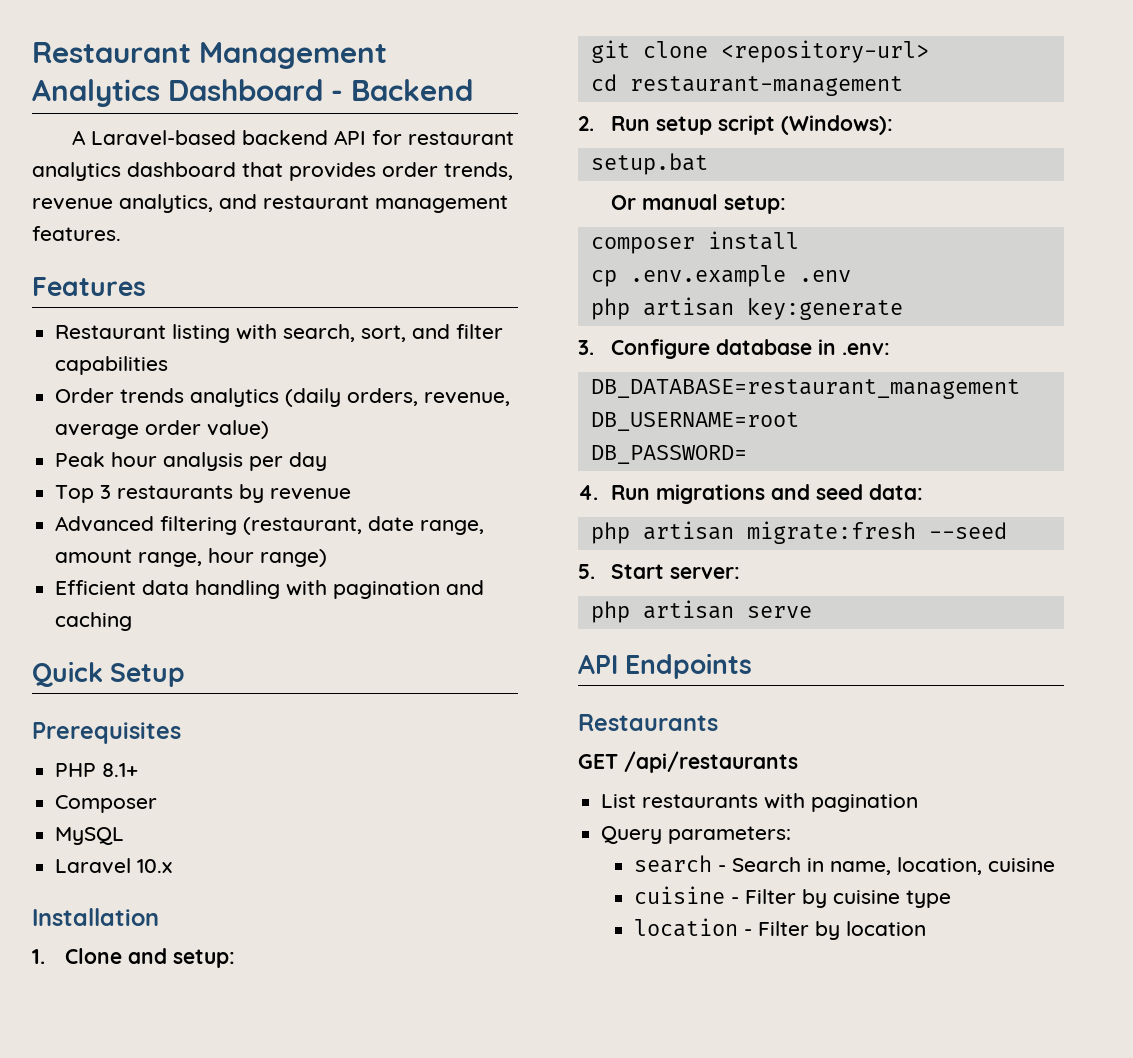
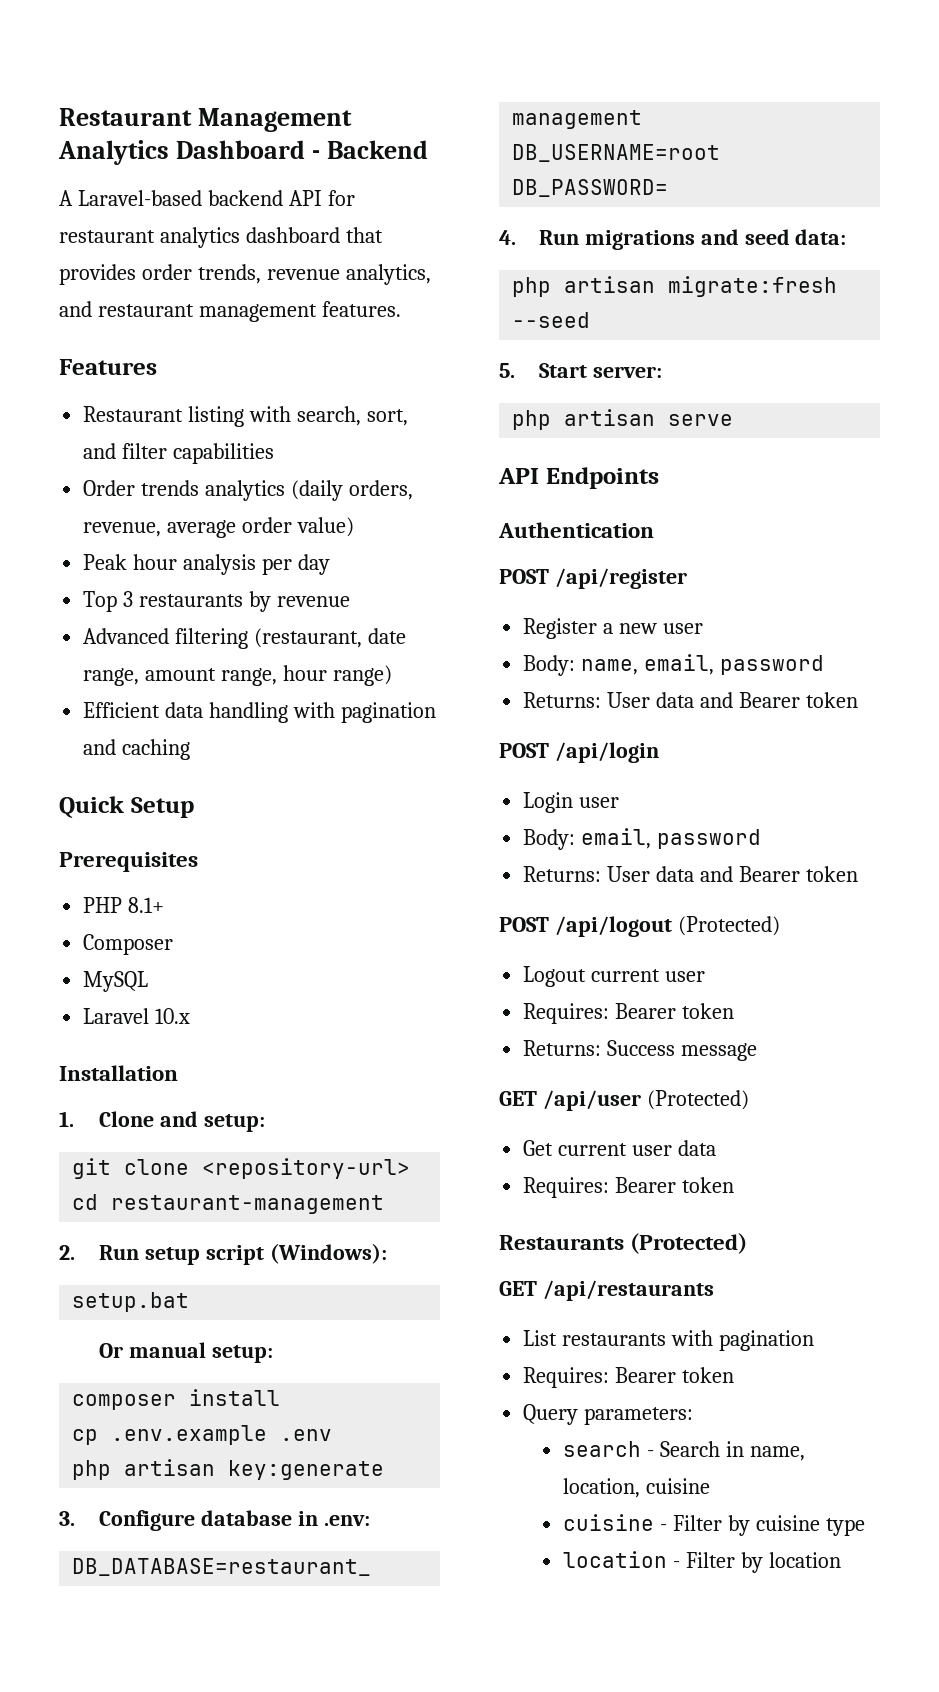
(753, 666) none -> [498,522,654,538] [499,568,687,589] [523,618,704,639] [523,654,825,676] [523,692,858,708] [499,742,659,763] [523,792,620,813] [523,828,762,850] [523,866,858,882] [499,916,780,937] [523,966,706,987] [523,1003,735,1024] [523,1040,758,1061] [499,1090,749,1111] [523,1140,717,1156] [523,1177,735,1198] // Authentication // POST /api/register // Register a new user // Body: name, email, password // Returns: User data and Bearer token // POST /api/login // Login user // Body: email, password // Returns: User data and Bearer token // POST /api/logout (Protected) // Logout current user // Requires: Bearer token // Returns: Success message // GET /api/user (Protected) // Get current user data // Requires: Bearer token
(718, 722) none -> [630,1233,748,1254] (Protected)
(919, 803) none -> [523,1367,735,1388] // Requires: Bearer token

